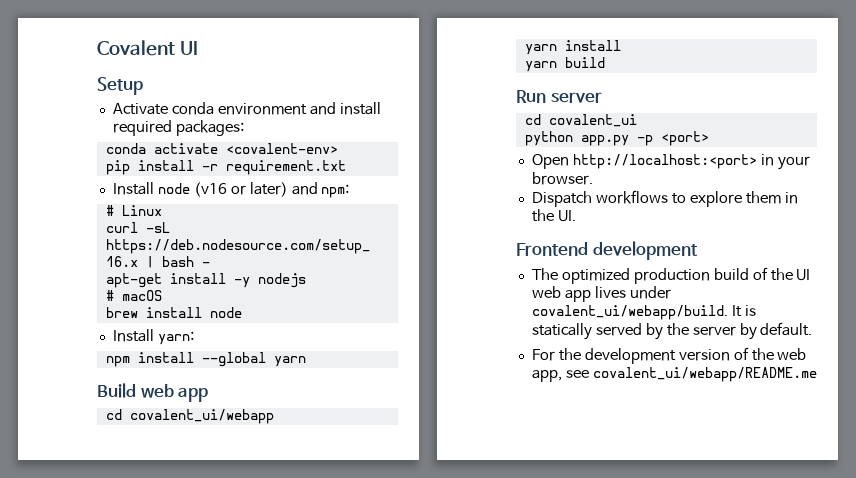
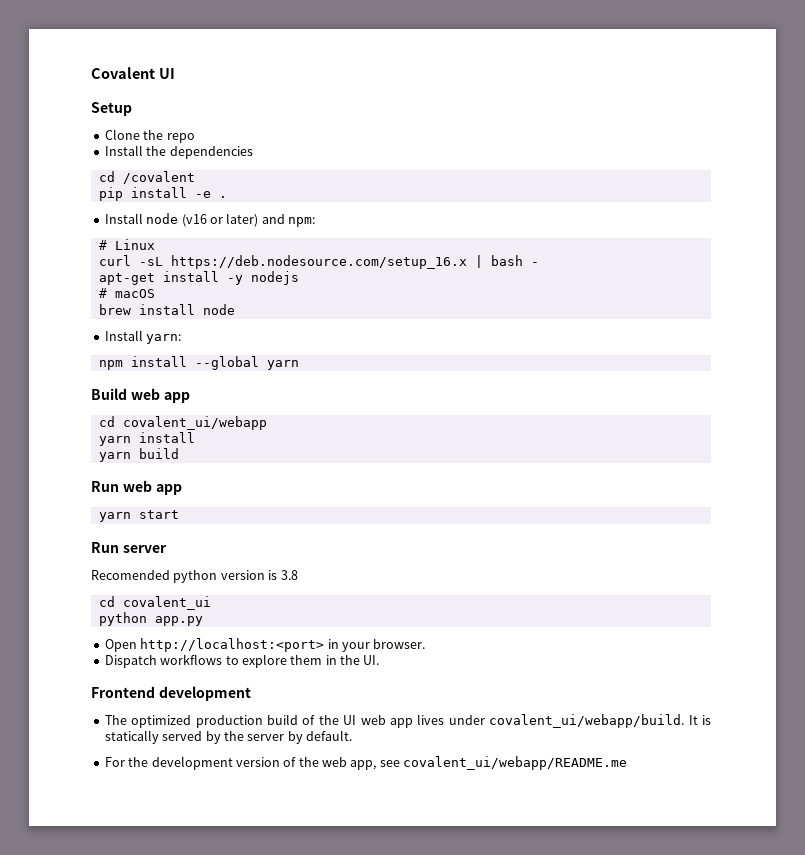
[112,102,381,115] [112,120,244,136] [105,143,338,154] Activate conda environment and install required packages: // conda activate <covalent-env> -> [104,129,195,143] [104,145,253,159] [98,171,195,184] Clone the repo // Install the dependencies // cd /covalent
[201,160,346,175] -r requirement.txt -> [194,191,227,198] -e .
[550,92,602,103] server -> [122,480,182,495] [98,510,179,522] [91,542,167,553] [91,570,298,583] web app // yarn start // Run server // Recomended python version is 3.8
[636,131,709,146] -p <port> -> (203, 621) none

